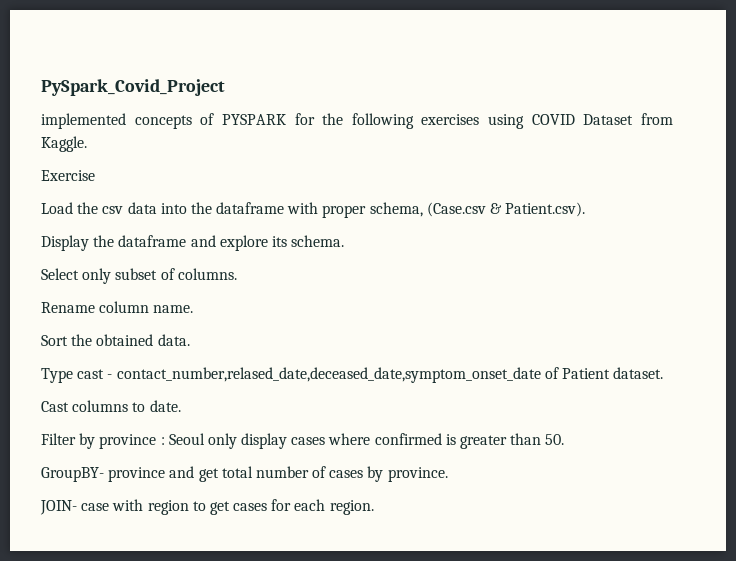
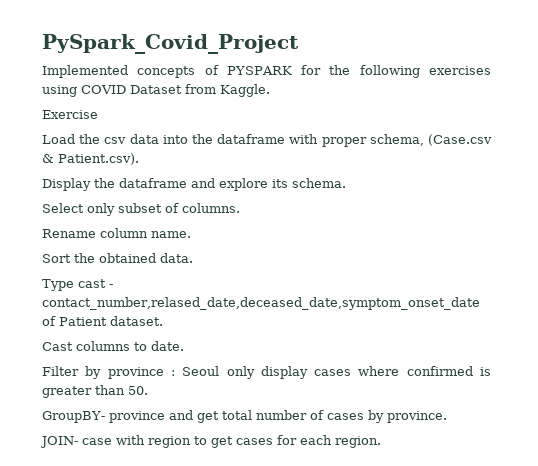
[41,113,126,129] implemented -> [42,65,128,78] Implemented

